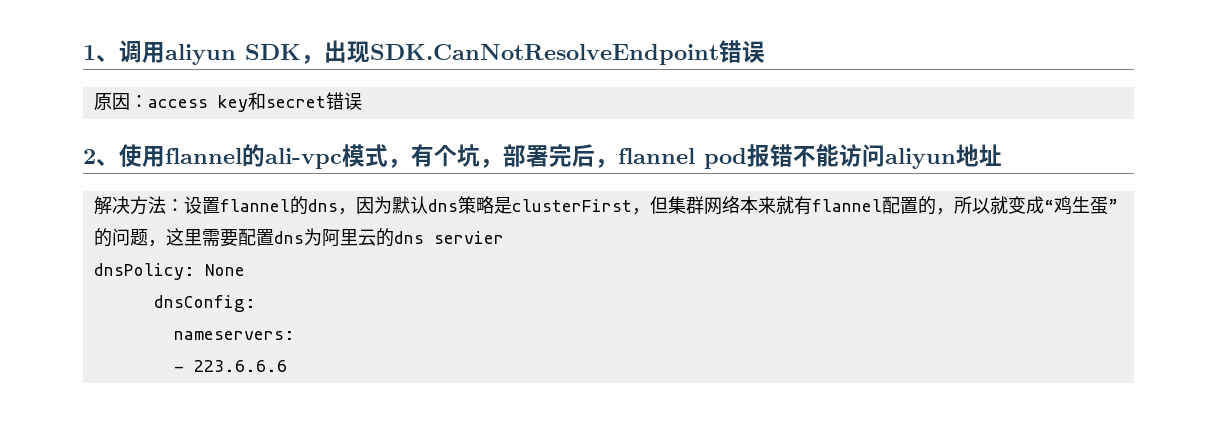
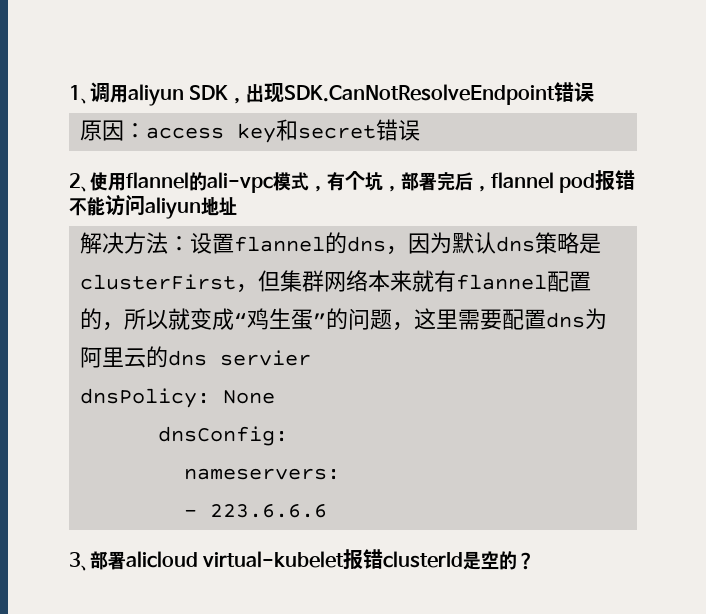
(287, 366) none -> [69,549,536,571] // 3、部署alicloud virtual-kubelet报错clusterId是空的？

